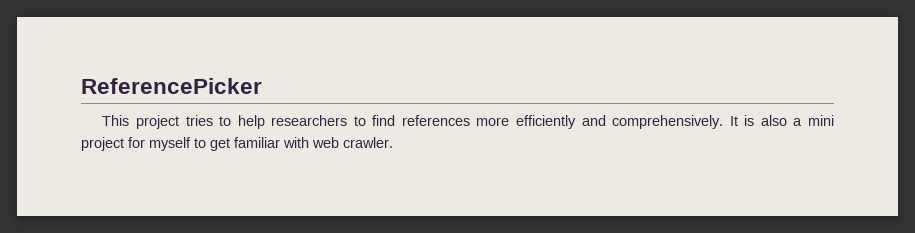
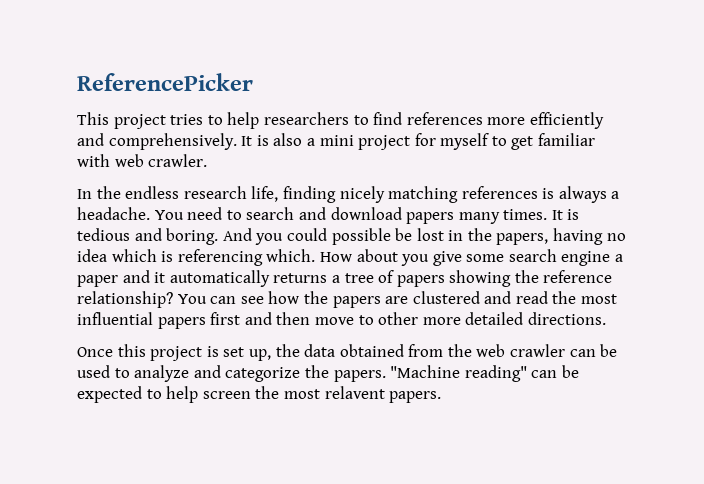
(393, 142) none -> [77,186,620,203] [77,207,580,224] [77,228,626,245] [77,249,624,266] [77,270,613,287] [77,291,618,308] [77,312,606,329] [77,344,618,361] [77,365,579,382] [77,386,442,403] // In the endless research life, finding nicely matching references is always a headache. You need to search and download papers many times. It is tedious and boring. And you could possible be lost in the papers, having no idea which is referencing which. How about you give some search engine a paper and it automatically returns a tree of papers showing the reference relationship? You can see how the papers are clustered and read the most influential papers first and then move to other more detailed directions. // Once this project is set up, the data obtained from the web crawler can be used to analyze and categorize the papers. "Machine reading" can be expected to help screen the most relavent papers.

